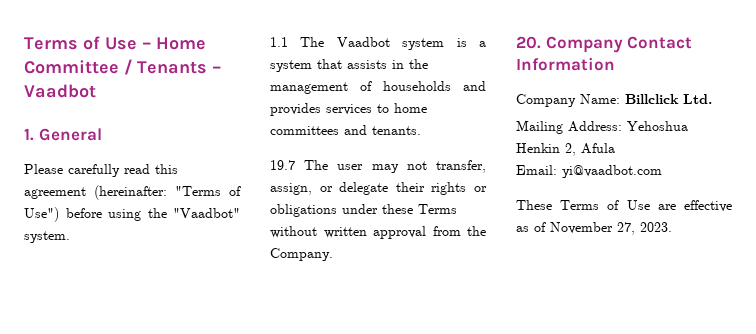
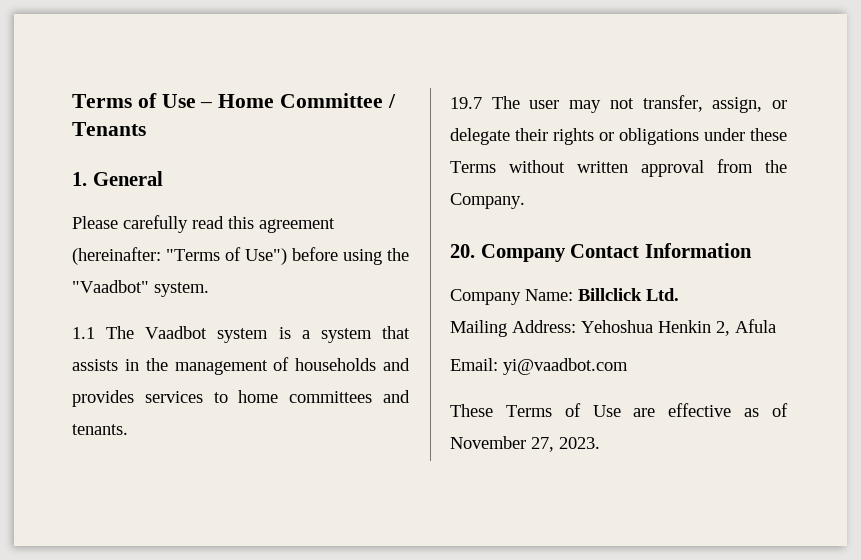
[212,66,221,73] [24,84,96,98] – Vaadbot -> (146, 129) none

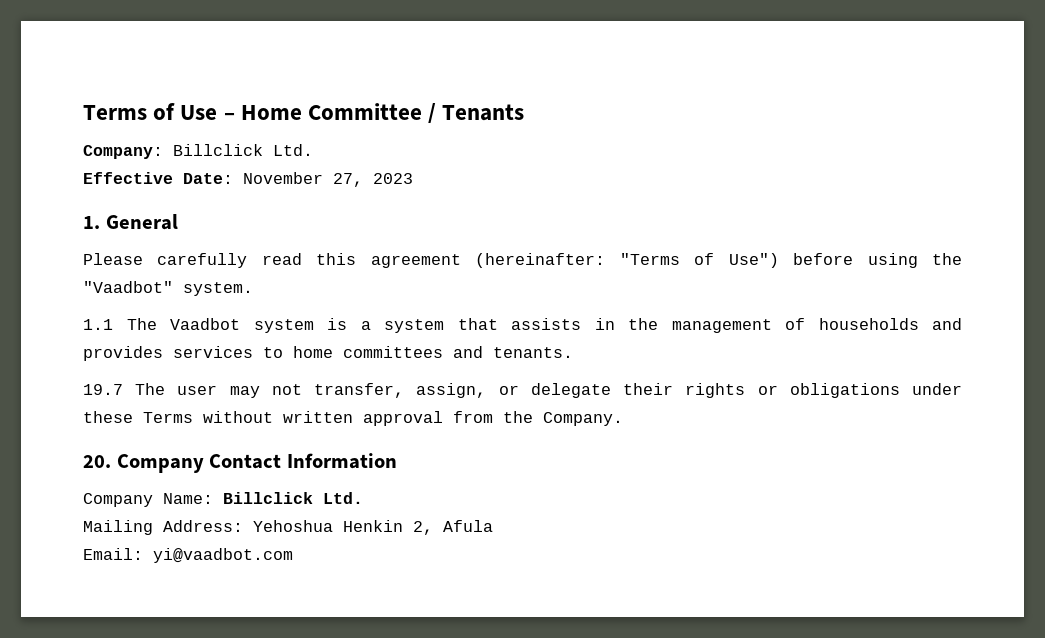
(146, 129) none -> [83,144,313,159] [83,172,413,187] // Company: Billclick Ltd. // Effective Date: November 27, 2023
[450,403,788,417] [450,436,600,452] // These Terms of Use are effective as of November 27, 2023. -> (293, 555) none

